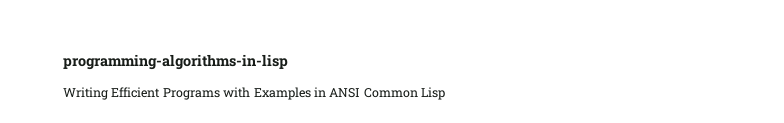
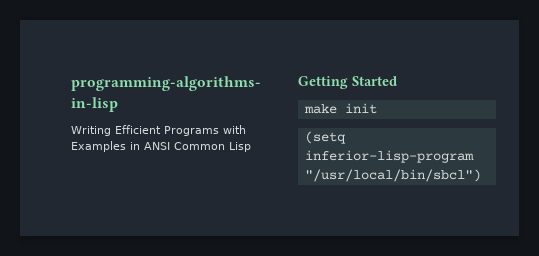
(445, 93) none -> [298,76,397,89] [303,103,377,114] [304,131,346,144] [304,150,474,163] [304,169,481,182] // Getting Started // make init // (setq inferior-lisp-program "/usr/local/bin/sbcl")

